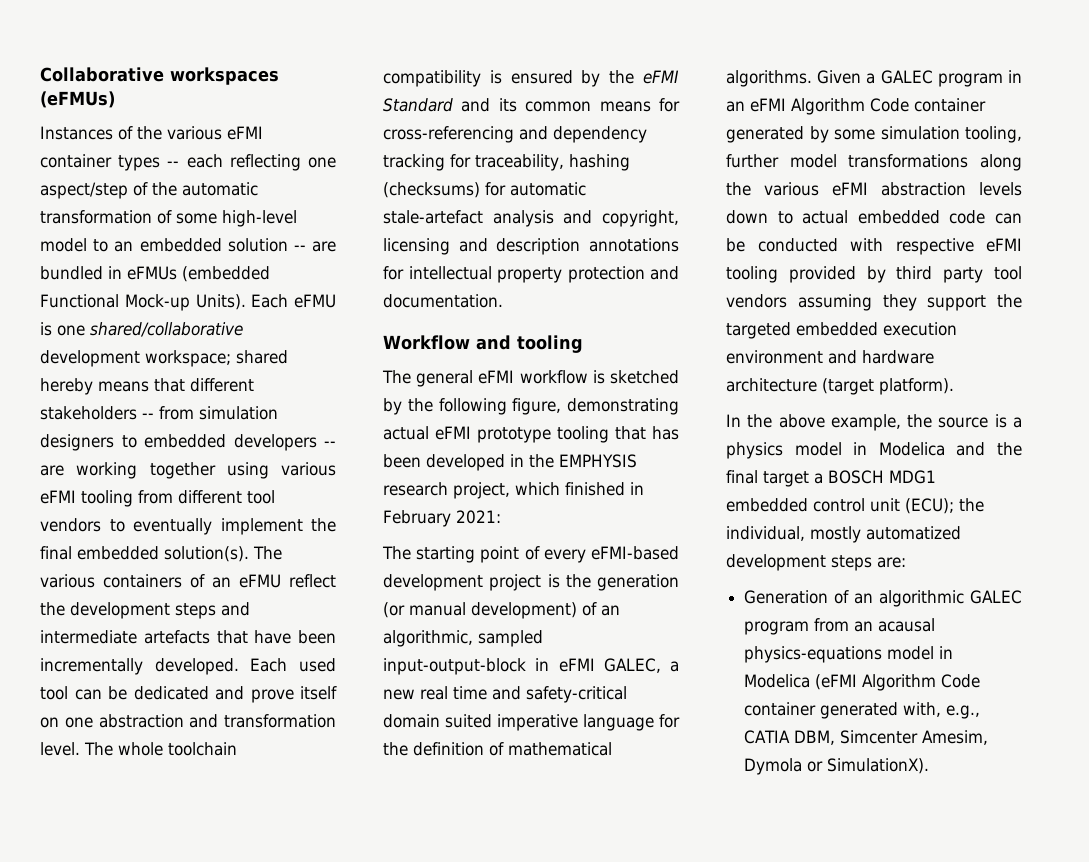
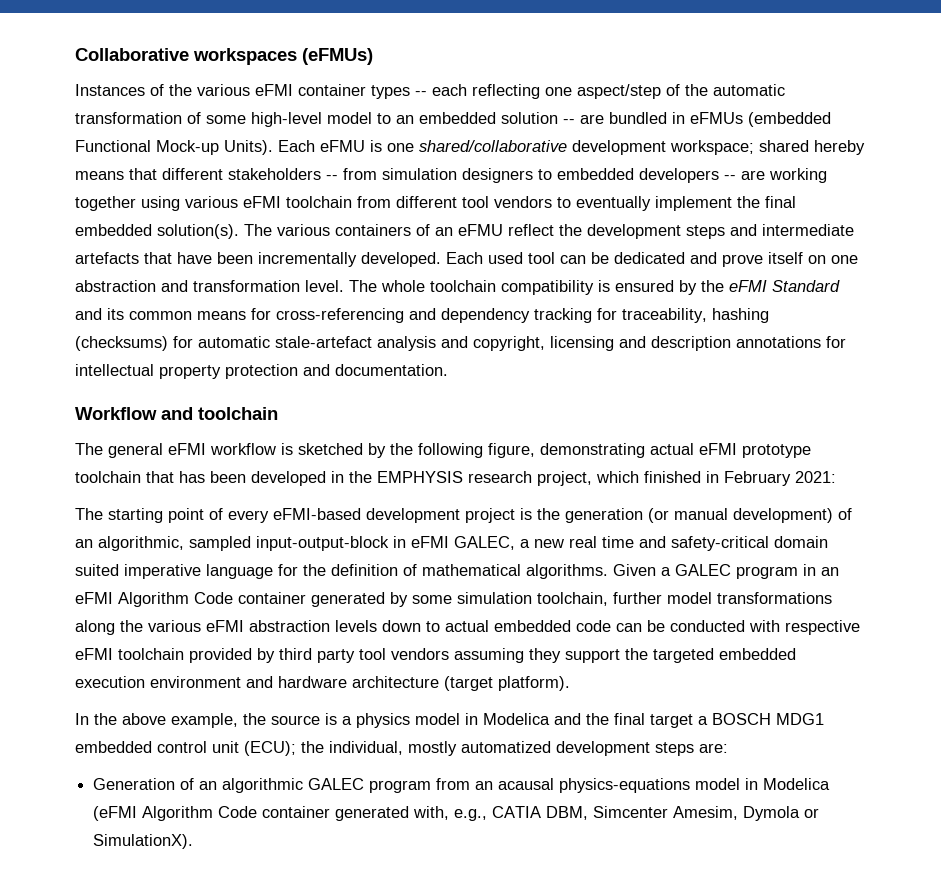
[81,490,133,507] tooling -> [286,196,352,208] toolchain
[517,335,583,353] tooling -> [198,407,278,420] toolchain
[557,426,609,443] tooling -> [75,471,141,483] toolchain
[965,126,1022,143] tooling, -> [537,592,608,606] toolchain,
[726,266,778,283] tooling -> [118,648,184,660] toolchain

